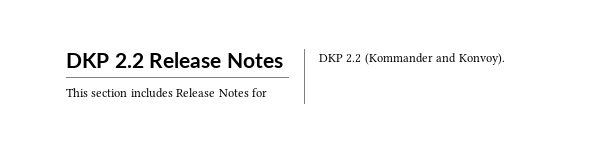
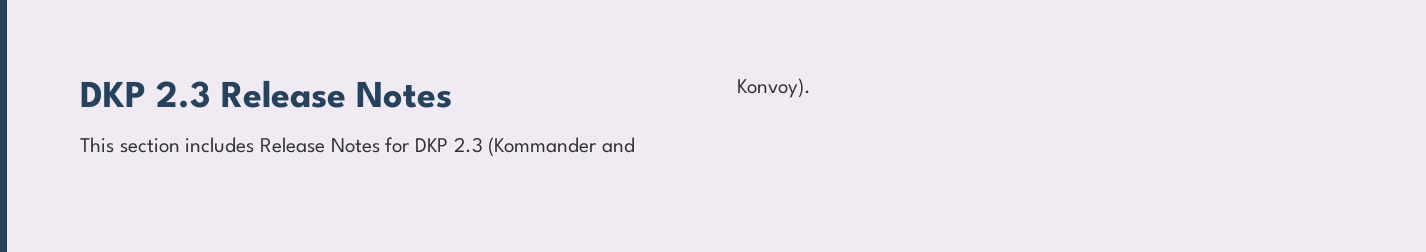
[66,53,144,68] DKP 2.2 -> [80,81,211,108] DKP 2.3
[346,54,362,63] 2.2 -> [453,137,483,153] 2.3

